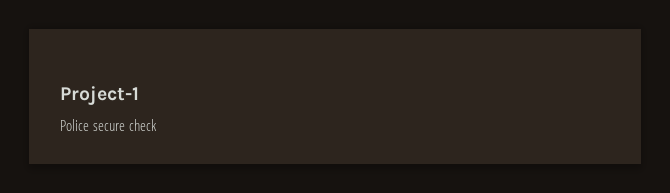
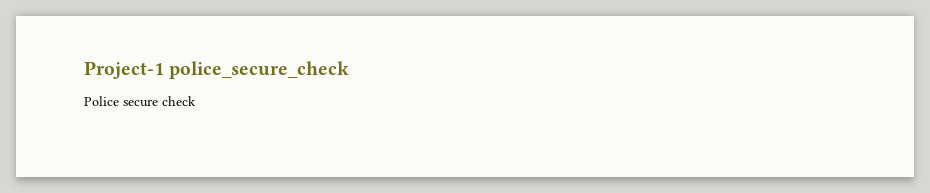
(139, 95) none -> [169,61,350,79] police_secure_check

